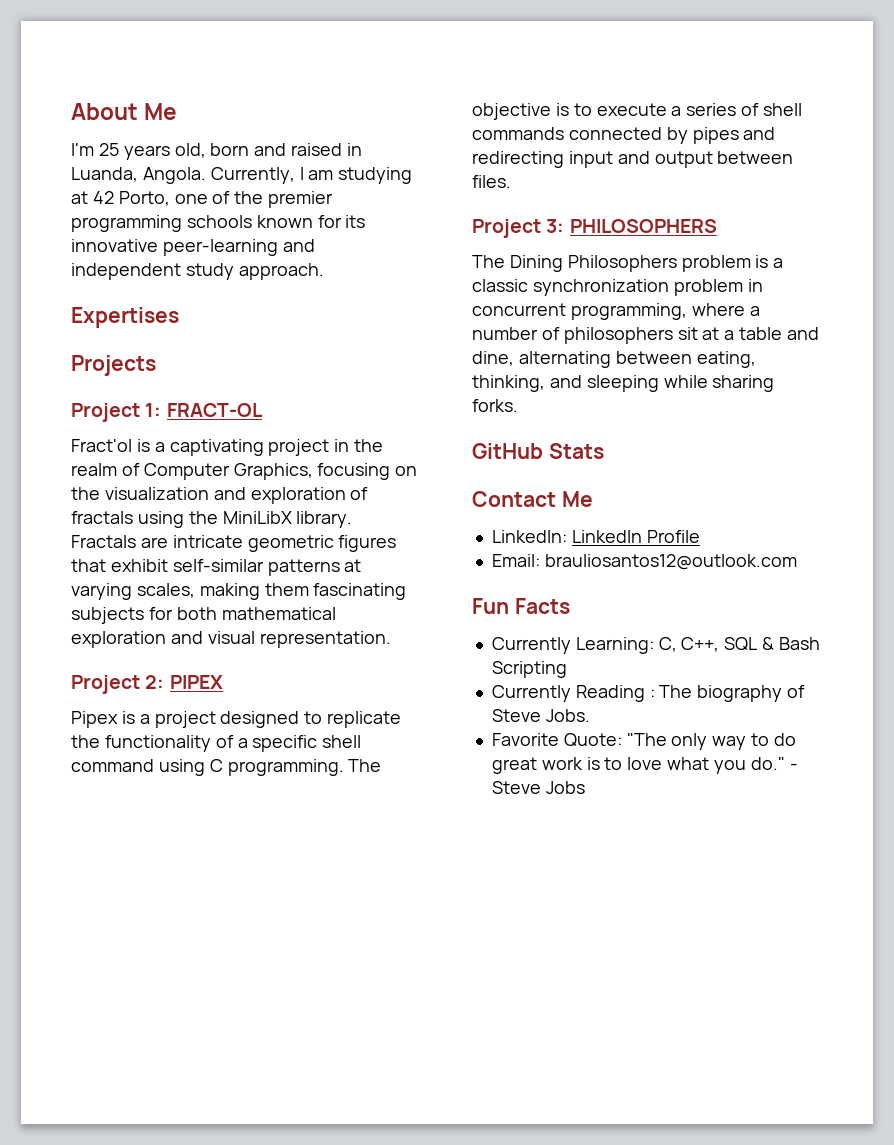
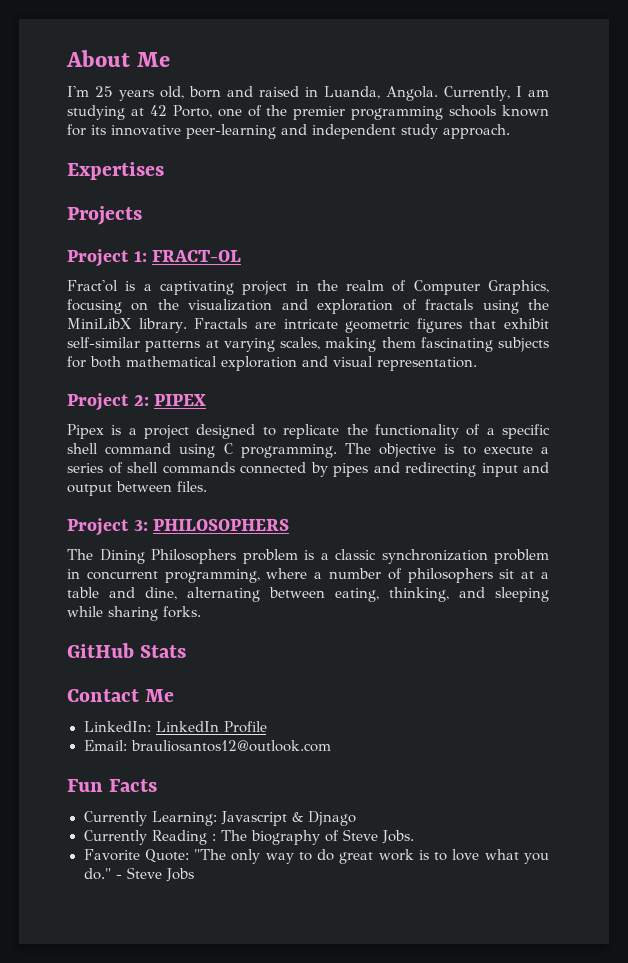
[658,637,820,652] [491,661,567,678] C, C++, SQL & Bash Scripting -> [220,811,356,826] Javascript & Djnago

